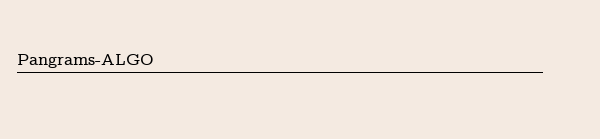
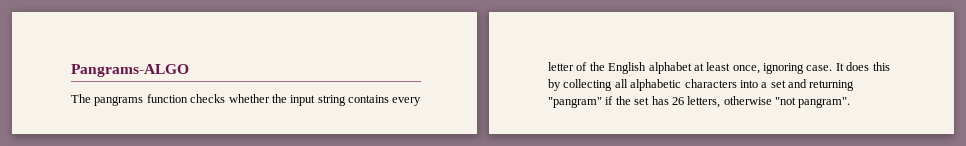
(154, 61) none -> [71,94,422,106] [548,62,890,74] [548,79,855,91] [548,96,851,108] // The pangrams function checks whether the input string contains every letter of the English alphabet at least once, ignoring case. It does this by collecting all alphabetic characters into a set and returning "pangram" if the set has 26 letters, otherwise "not pangram".

